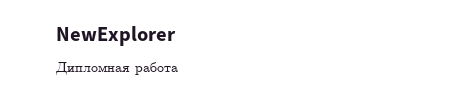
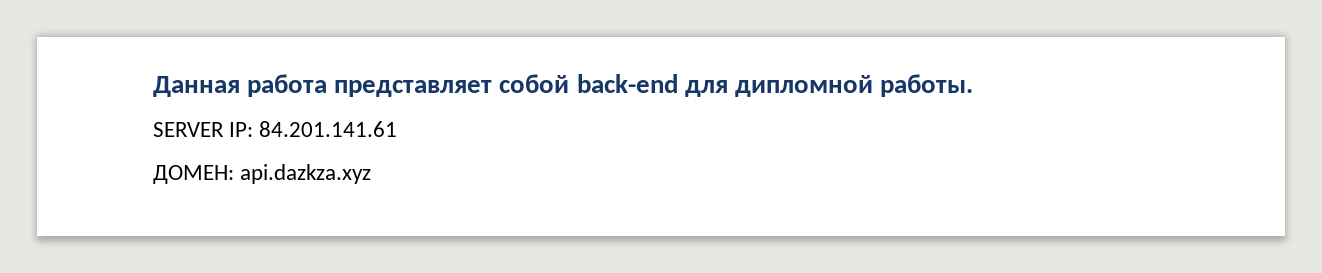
[56,26,176,46] [55,62,178,75] NewExplorer // Дипломная работа -> [153,74,974,97] [153,121,398,137] [153,164,372,184] Данная работа представляет собой back-end для дипломной работы. // SERVER IP: 84.201.141.61 // ДОМЕН: api.dazkza.xyz

